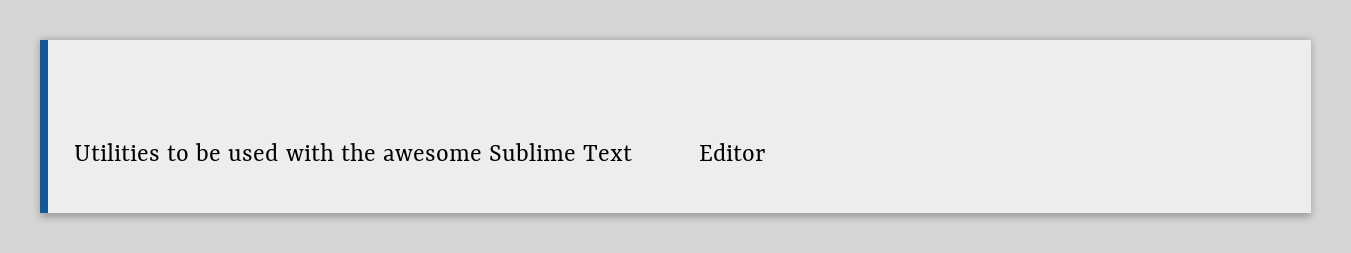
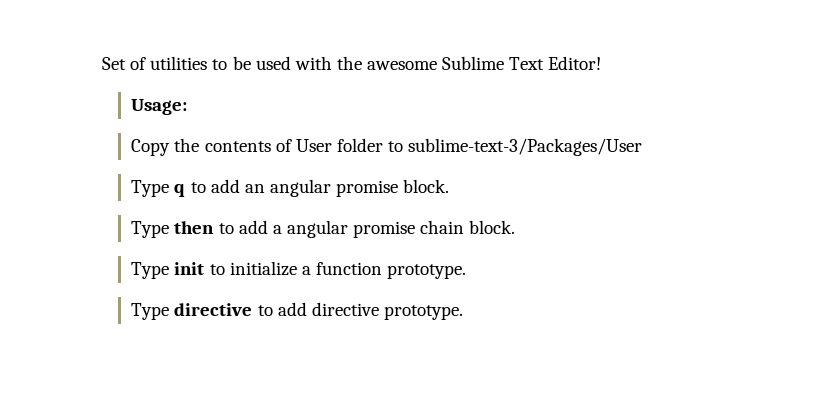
[74,143,160,161] Utilities -> [102,56,208,70] Set of utilities
[699,143,766,161] Editor -> [548,56,602,70] [131,99,188,115] [131,138,643,156] [131,179,450,197] [131,220,516,238] [131,261,467,279] [131,302,463,320] Editor! // Usage: // Copy the contents of User folder to sublime-text-3/Packages/User // Type q to add an angular promise block. // Type then to add a angular promise chain block. // Type init to initialize a function prototype. // Type directive to add directive prototype.

